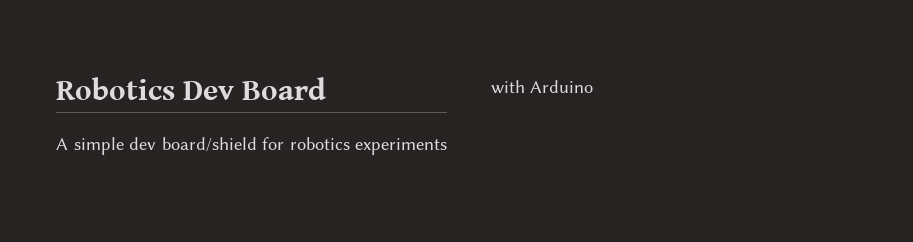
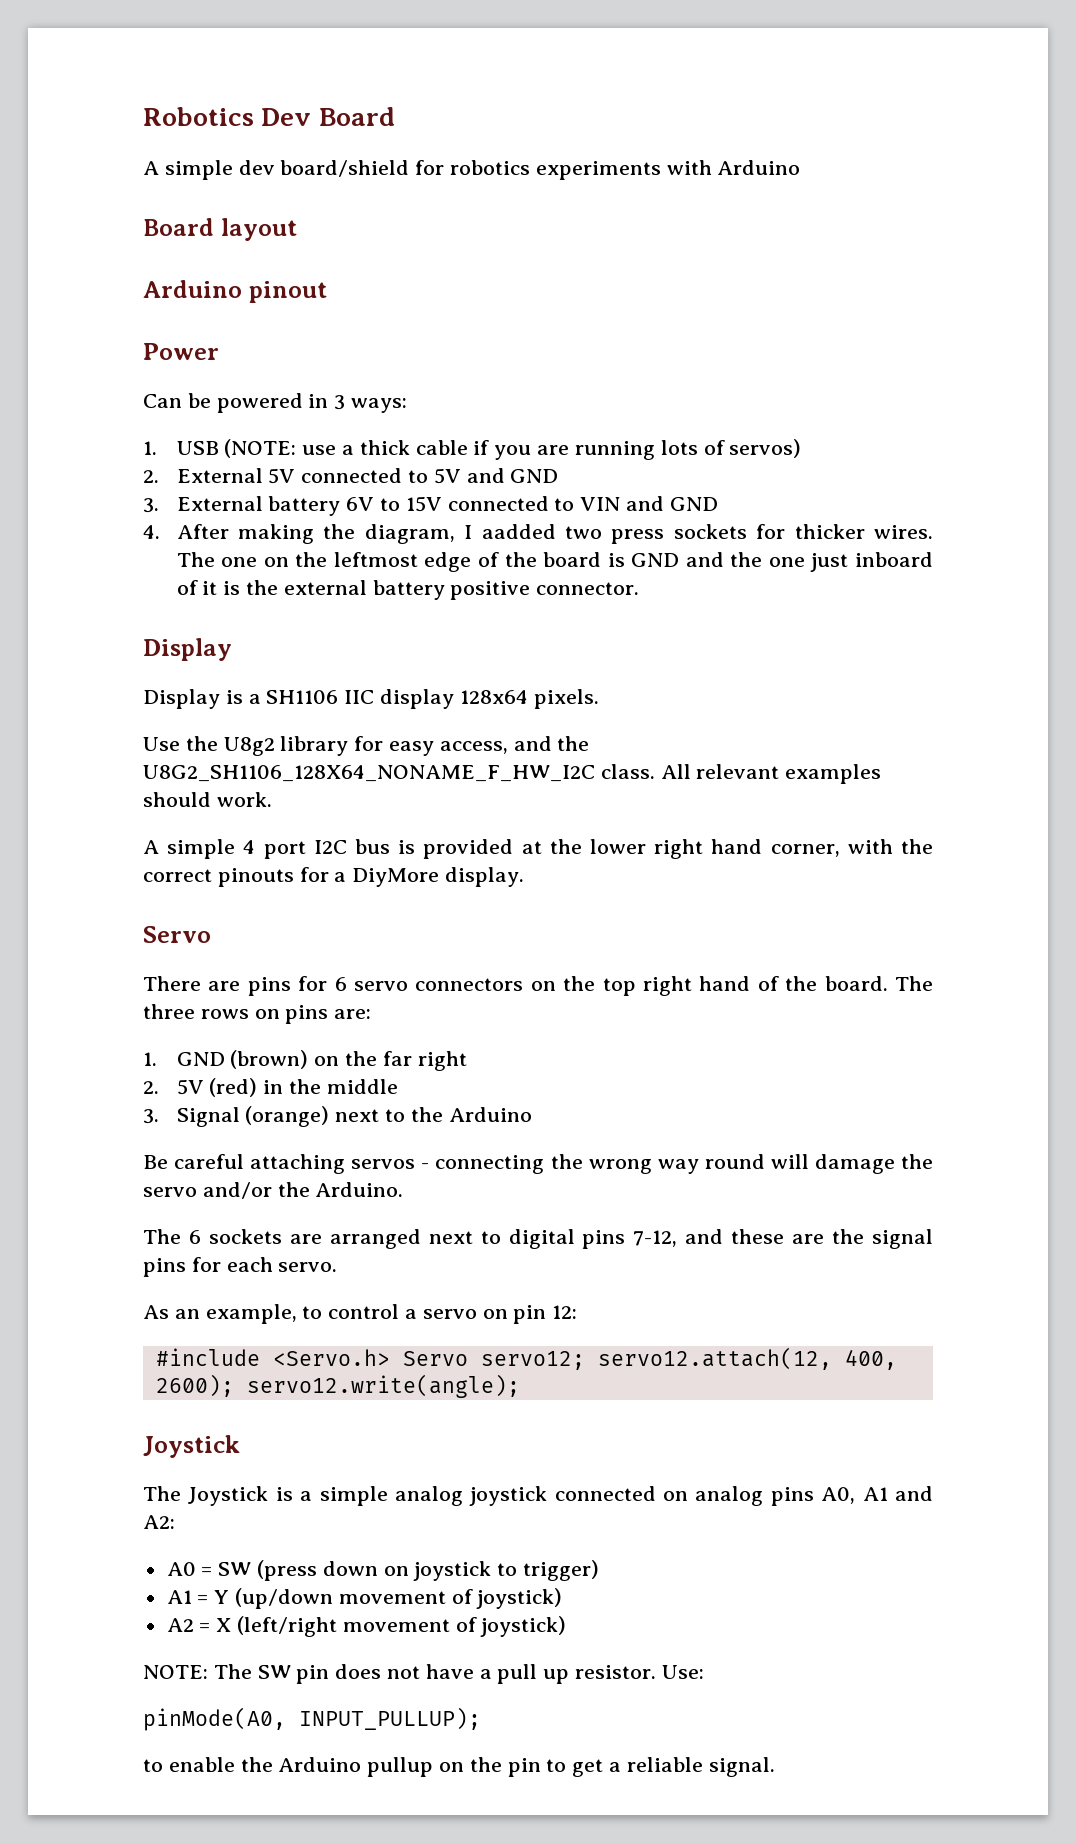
(593, 86) none -> [143,218,297,241] [143,280,327,303] [143,343,219,360] [143,393,408,413] [143,439,802,460] [143,468,559,484] [143,496,718,516] [143,524,933,544] [176,552,933,572] [176,580,640,600] [143,638,232,661] [143,689,599,709] [143,736,590,756] [143,764,882,784] [143,792,272,807] [143,839,933,859] [143,867,525,887] [143,926,211,943] [143,976,933,996] [143,1004,372,1024] [143,1050,467,1071] [143,1078,398,1097] [143,1106,532,1127] [143,1154,934,1174] [143,1182,404,1199] [143,1229,934,1249] [143,1257,338,1277] [143,1304,578,1324] [155,1347,897,1370] [155,1374,520,1398] [143,1435,240,1458] [143,1486,933,1506] [143,1515,175,1529] [166,1560,600,1581] [166,1588,563,1609] [166,1616,567,1637] [143,1664,704,1684] [143,1707,481,1731] [143,1757,775,1777] // Board layout // Arduino pinout // Power // Can be powered in 3 ways: // 1. USB (NOTE: use a thick cable if you are running lots of servos) // 2. External 5V connected to 5V and GND // 3. External battery 6V to 15V connected to VIN and GND // 4. After making the diagram, I aadded two press sockets for thicker wires. The one on the leftmost edge of the board is GND and the one just inboard of it is the external battery positive connector. // Display // Display is a SH1106 IIC display 128x64 pixels. // Use the U8g2 library for easy access, and the U8G2_SH1106_128X64_NONAME_F_HW_I2C class. All relevant examples should work. // A simple 4 port I2C bus is provided at the lower right hand corner, with the correct pinouts for a DiyMore display. // Servo // There are pins for 6 servo connectors on the top right hand of the board. The three rows on pins are: // 1. GND (brown) on the far right // 2. 5V (red) in the middle // 3. Signal (orange) next to the Arduino // Be careful attaching servos - connecting the wrong way round will damage the servo and/or the Arduino. // The 6 sockets are arranged next to digital pins 7-12, and these are the signal pins for each servo. // As an example, to control a servo on pin 12: // #include <Servo.h> Servo servo12; servo12.attach(12, 400, 2600); servo12.write(angle); // Joystick // The Joystick is a simple analog joystick connected on analog pins A0, A1 and A2: // A0 = SW (press down on joystick to trigger) // A1 = Y (up/down movement of joystick) // A2 = X (left/right movement of joystick) // NOTE: The SW pin does not have a pull up resistor. Use: // pinMode(A0, INPUT_PULLUP); // to enable the Arduino pullup on the pin to get a reliable signal.

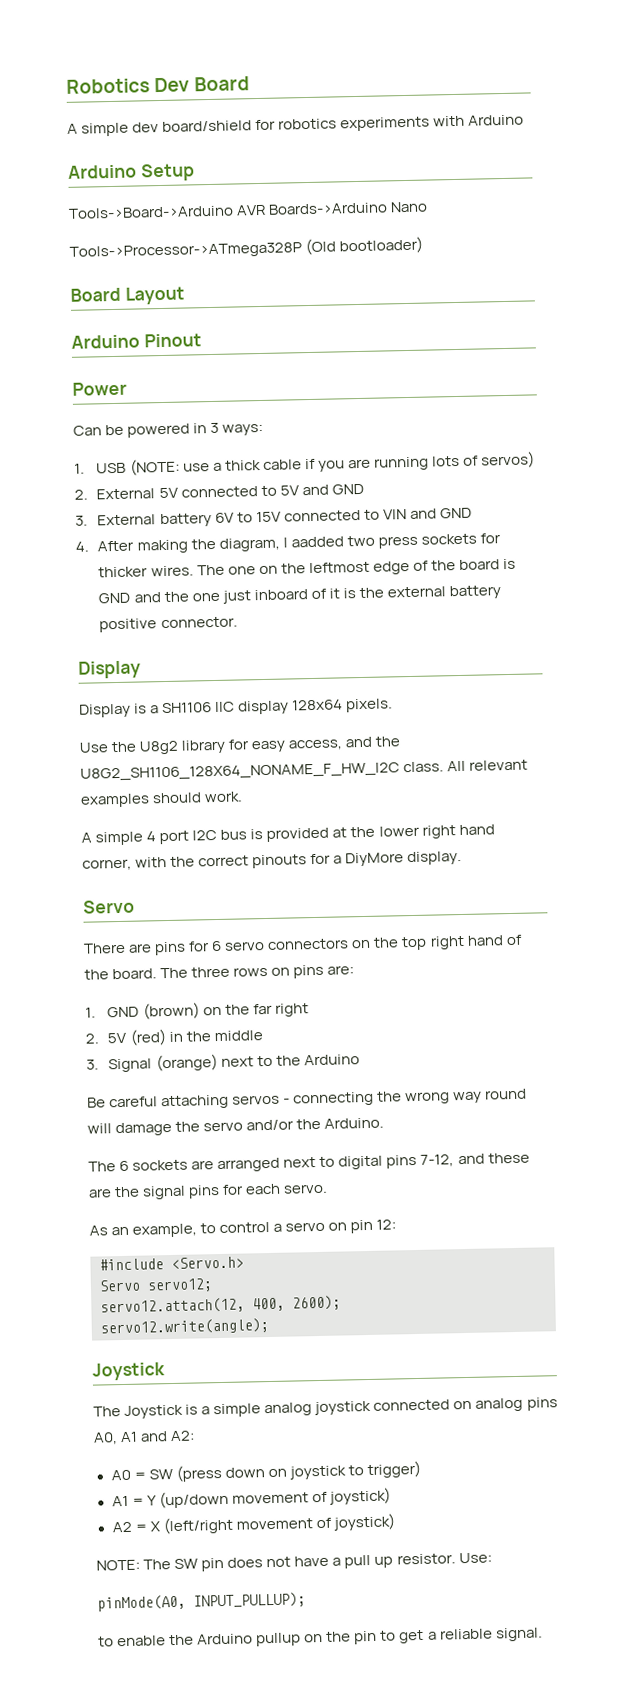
[143,218,297,241] [143,280,327,303] // Board layout // Arduino pinout -> [68,163,195,182] [68,201,429,219] [69,236,424,260] [70,286,185,305] [71,333,202,349] // Arduino Setup // Tools->Board->Arduino AVR Boards->Arduino Nano // Tools->Processor->ATmega328P (Old bootloader) // Board Layout // Arduino Pinout
(390, 1357) none -> (244, 1262) //
(585, 1360) none -> (213, 1285) //
(234, 1385) none -> (341, 1303) //

